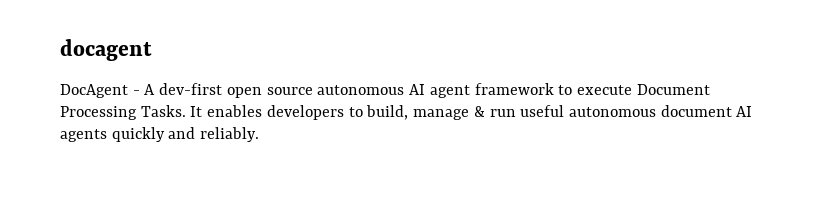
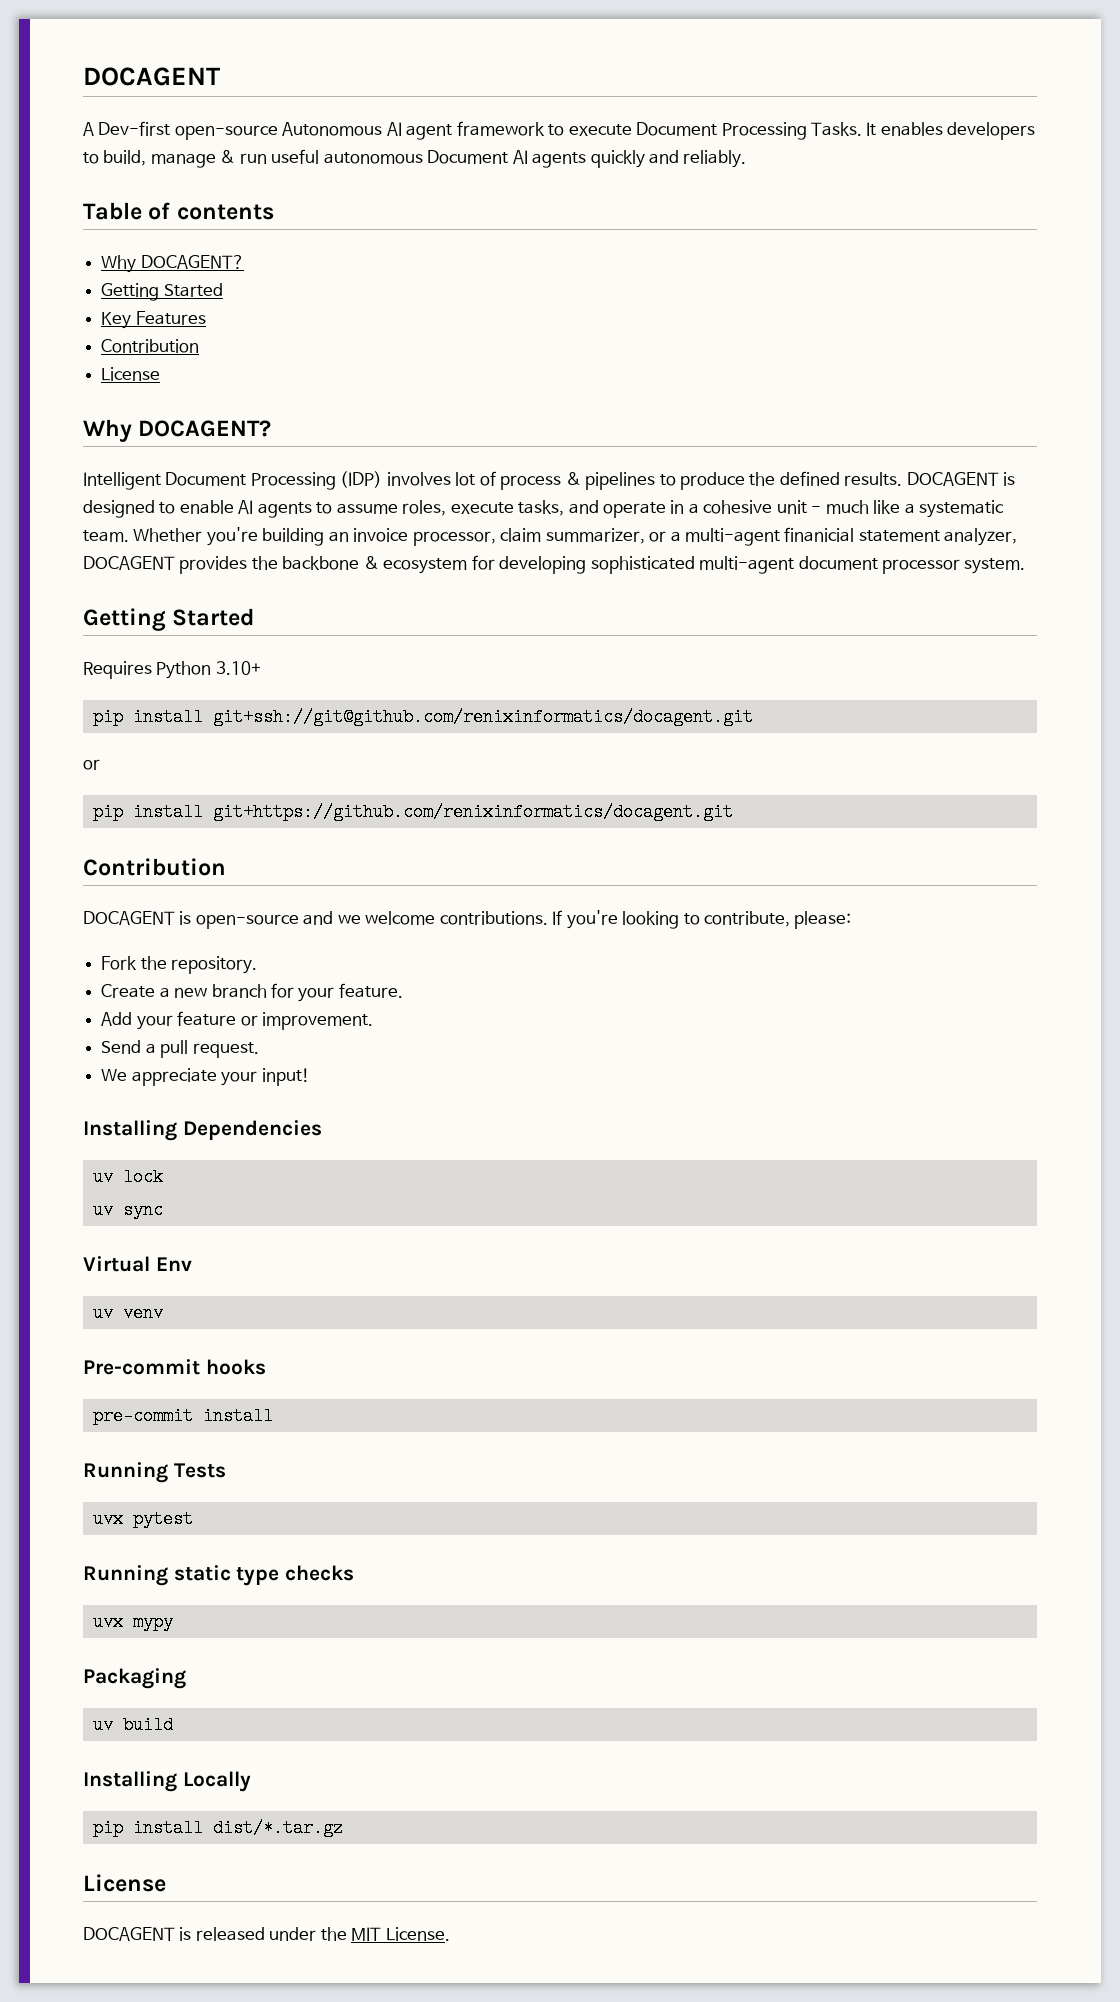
[60,39,152,61] [60,83,405,98] docagent // DocAgent - A dev-first open source autonomous -> [83,67,220,86] [83,121,383,140] DOCAGENT // A Dev-first open-source Autonomous
[660,105,732,117] document -> [427,150,509,164] Document
(260, 134) none -> [83,202,274,220] [101,255,244,273] [101,283,223,301] [101,311,206,329] [101,339,200,353] [101,367,161,381] [83,419,272,442] [83,471,1016,490] [83,500,1005,518] [83,527,1018,546] [83,555,1026,574] [83,608,255,631] [83,661,261,679] [92,708,753,726] [83,759,100,770] [92,803,733,821] [83,858,226,876] [83,910,852,929] [101,956,258,974] [101,983,403,1002] [101,1011,373,1030] [101,1040,259,1058] [101,1068,310,1086] [83,1120,322,1141] [92,1168,163,1186] [92,1201,163,1219] [83,1256,192,1272] [92,1304,163,1322] [83,1359,266,1375] [92,1407,273,1425] [83,1462,226,1483] [92,1510,193,1528] [83,1565,355,1586] [92,1613,173,1631] [83,1668,186,1689] [92,1716,173,1734] [83,1771,251,1792] [92,1819,343,1837] [83,1874,166,1892] [83,1927,450,1941] // Table of contents // Why DOCAGENT? // Getting Started // Key Features // Contribution // License // Why DOCAGENT? // Intelligent Document Processing (IDP) involves lot of process & pipelines to produce the defined results. DOCAGENT is designed to enable AI agents to assume roles, execute tasks, and operate in a cohesive unit - much like a systematic team. Whether you're building an invoice processor, claim summarizer, or a multi-agent finanicial statement analyzer, DOCAGENT provides the backbone & ecosystem for developing sophisticated multi-agent document processor system. // Getting Started // Requires Python 3.10+ // pip install git+ssh://git@github.com/renixinformatics/docagent.git // or // pip install git+https://github.com/renixinformatics/docagent.git // Contribution // DOCAGENT is open-source and we welcome contributions. If you're looking to contribute, please: // Fork the repository. // Create a new branch for your feature. // Add your feature or improvement. // Send a pull request. // We appreciate your input! // Installing Dependencies // uv lock // uv sync // Virtual Env // uv venv // Pre-commit hooks // pre-commit install // Running Tests // uvx pytest // Running static type checks // uvx mypy // Packaging // uv build // Installing Locally // pip install dist/*.tar.gz // License // DOCAGENT is released under the MIT License.

